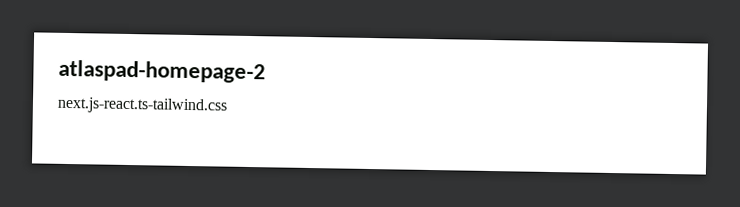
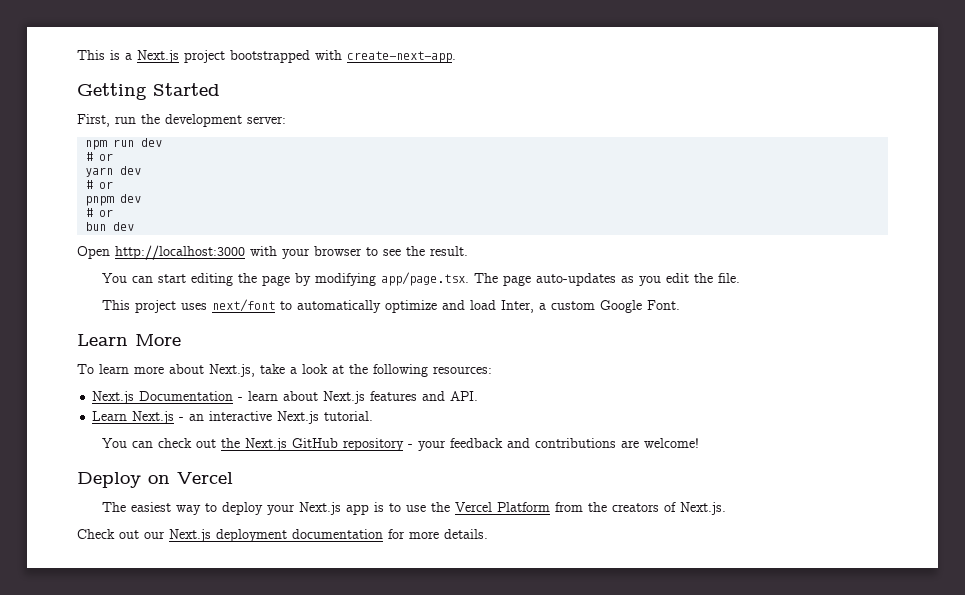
[58,59,266,84] [57,96,228,115] atlaspad-homepage-2 // next.js-react.ts-tailwind.css -> [77,50,456,63] [77,83,220,100] [77,114,286,127] [85,138,163,150] [85,152,114,161] [85,166,142,177] [85,180,114,189] [85,194,142,206] [85,208,114,217] [85,222,135,231] [77,245,468,260] [101,272,740,286] [101,299,680,313] [77,334,181,346] [77,364,492,377] [92,391,479,404] [92,411,374,424] [101,438,699,451] [77,472,233,488] [101,502,726,515] [77,529,488,542] This is a Next.js project bootstrapped with create-next-app. // Getting Started // First, run the development server: // npm run dev // # or // yarn dev // # or // pnpm dev // # or // bun dev // Open http://localhost:3000 with your browser to see the result. // You can start editing the page by modifying app/page.tsx. The page auto-updates as you edit the file. // This project uses next/font to automatically optimize and load Inter, a custom Google Font. // Learn More // To learn more about Next.js, take a look at the following resources: // Next.js Documentation - learn about Next.js features and API. // Learn Next.js - an interactive Next.js tutorial. // You can check out the Next.js GitHub repository - your feedback and contributions are welcome! // Deploy on Vercel // The easiest way to deploy your Next.js app is to use the Vercel Platform from the creators of Next.js. // Check out our Next.js deployment documentation for more details.

